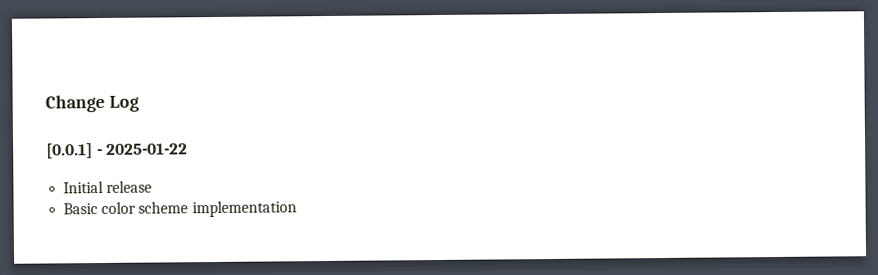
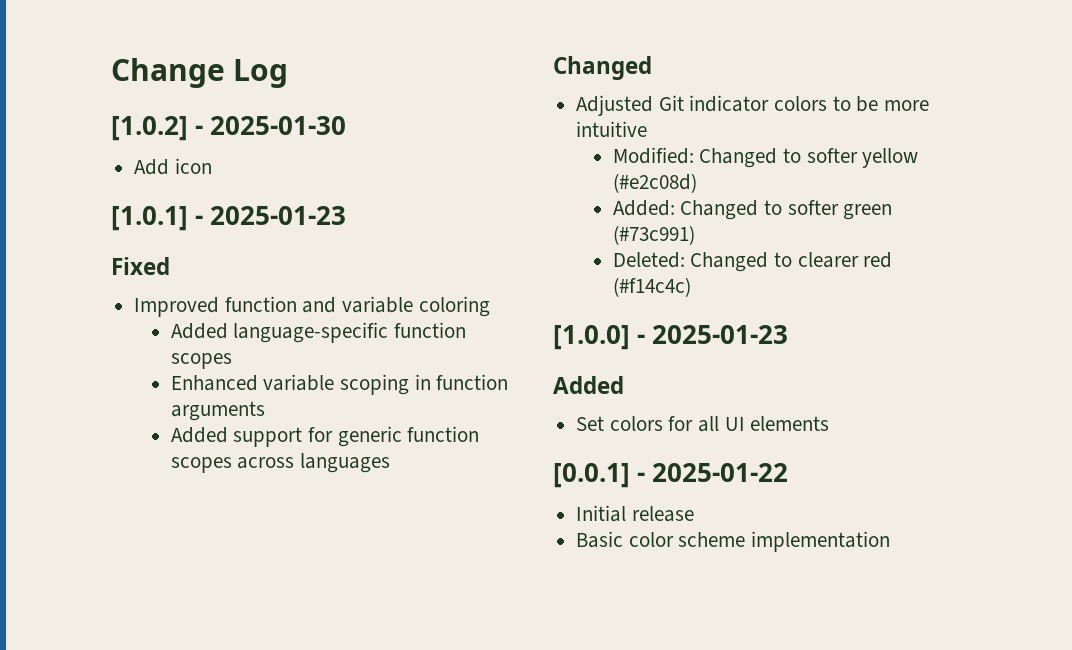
(139, 103) none -> [111,116,347,141] [134,158,212,175] [111,206,347,231] [111,257,170,275] [134,296,490,317] [170,322,467,343] [170,353,232,369] [170,374,509,395] [170,401,265,421] [170,426,480,447] [170,453,391,473] [553,56,652,80] [576,95,930,116] [576,121,648,137] [612,147,919,168] [612,173,697,193] [612,200,893,220] [612,225,695,245] [612,252,893,272] [612,277,691,297] [553,325,789,350] [553,376,624,394] [576,416,830,432] // [1.0.2] - 2025-01-30 // Add icon // [1.0.1] - 2025-01-23 // Fixed // Improved function and variable coloring // Added language-specific function scopes // Enhanced variable scoping in function arguments // Added support for generic function scopes across languages // Changed // Adjusted Git indicator colors to be more intuitive // Modified: Changed to softer yellow (#e2c08d) // Added: Changed to softer green (#73c991) // Deleted: Changed to clearer red (#f14c4c) // [1.0.0] - 2025-01-23 // Added // Set colors for all UI elements

